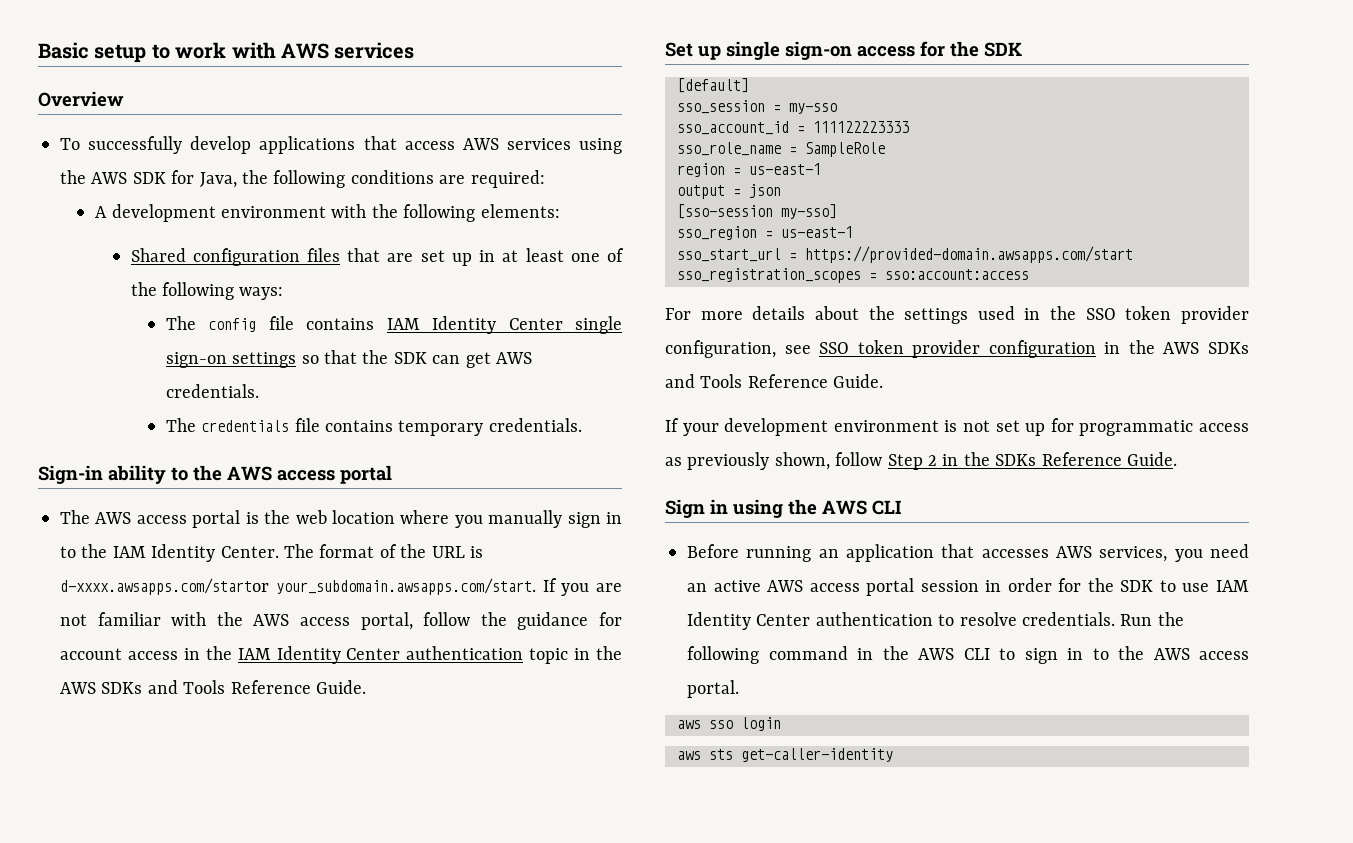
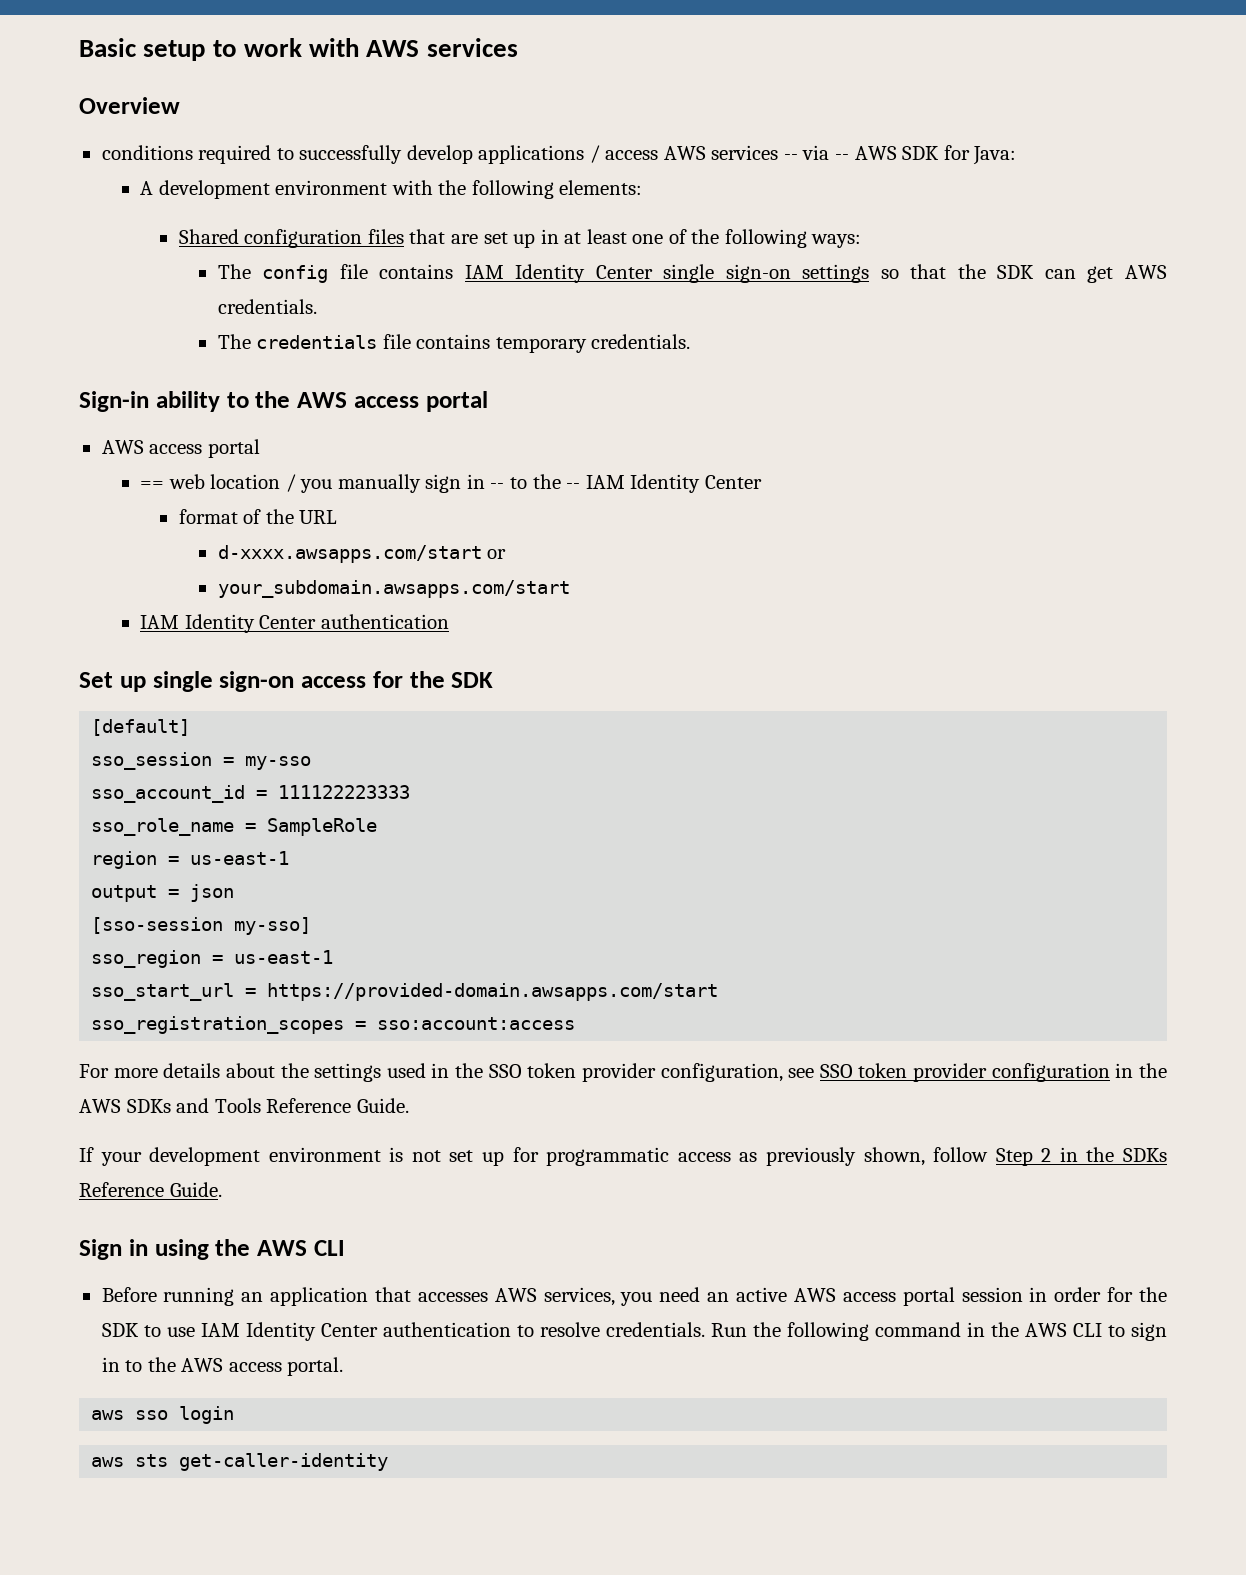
[60,138,80,150] To -> [101,145,294,164] conditions required to
[363,136,397,150] that -> [589,145,600,163] /
[579,138,622,154] [60,170,545,188] using the AWS SDK for Java, the following conditions are required: -> [783,145,1017,165] -- via -- AWS SDK for Java:
[60,510,291,528] The AWS access portal is the -> [101,439,260,458] [140,481,165,489] AWS access portal // ==
[400,510,450,524] where -> [285,474,296,492] /
[60,544,314,562] to the IAM Identity Center. The -> [490,474,762,493] -- to the -- IAM Identity Center //
[469,546,483,558] [60,578,622,596] [60,612,623,630] [60,646,622,664] [60,680,366,694] is d-xxxx.awsapps.com/startor your_subdomain.awsapps.com/start. If you are not familiar with the AWS access portal, follow the guidance for account access in the IAM Identity Center authentication topic in the AWS SDKs and Tools Reference Guide. -> [217,545,507,563] [217,580,570,598] [140,614,449,633] // d-xxxx.awsapps.com/start or // your_subdomain.awsapps.com/start // IAM Identity Center authentication

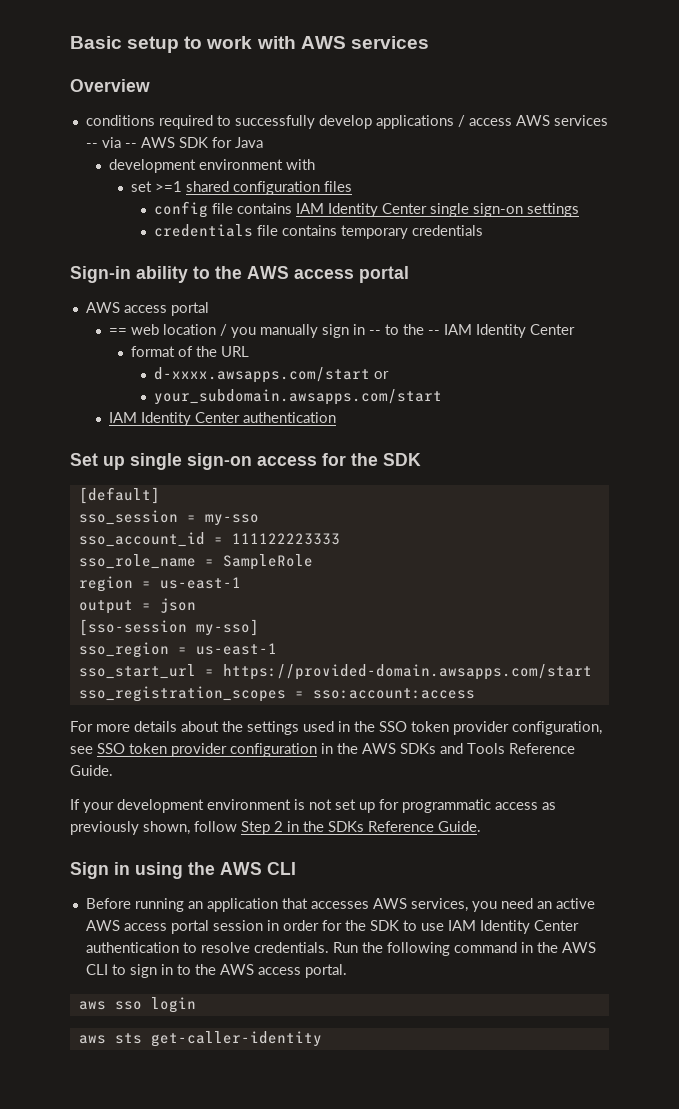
[973,146,1017,165] [140,181,154,195] Java: // A -> [234,137,263,148] Java //
[438,180,643,199] [178,229,862,248] [217,264,251,279] the following elements: // Shared configuration files that are set up in at least one of the following ways: // The -> [131,181,353,195] // set >=1 shared configuration files //
[880,264,1167,283] [217,299,317,314] [217,334,251,349] so that the SDK can get AWS credentials. // The -> (580, 210) //
[591,334,691,349] credentials. -> [412,225,484,236] credentials

